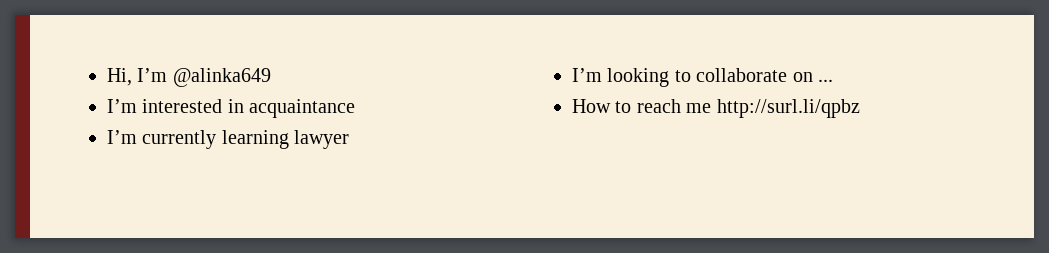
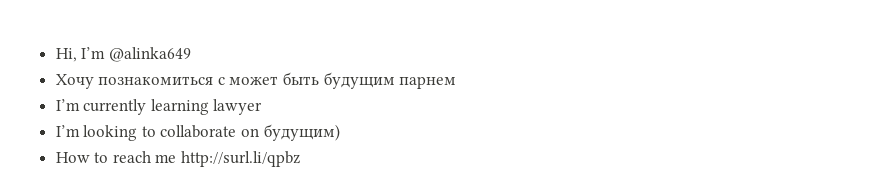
[107,99,356,118] I’m interested in acquaintance -> [55,72,457,89] Хочу познакомиться с может быть будущим парнем
[818,79,833,82] ... -> [263,124,340,141] будущим)

